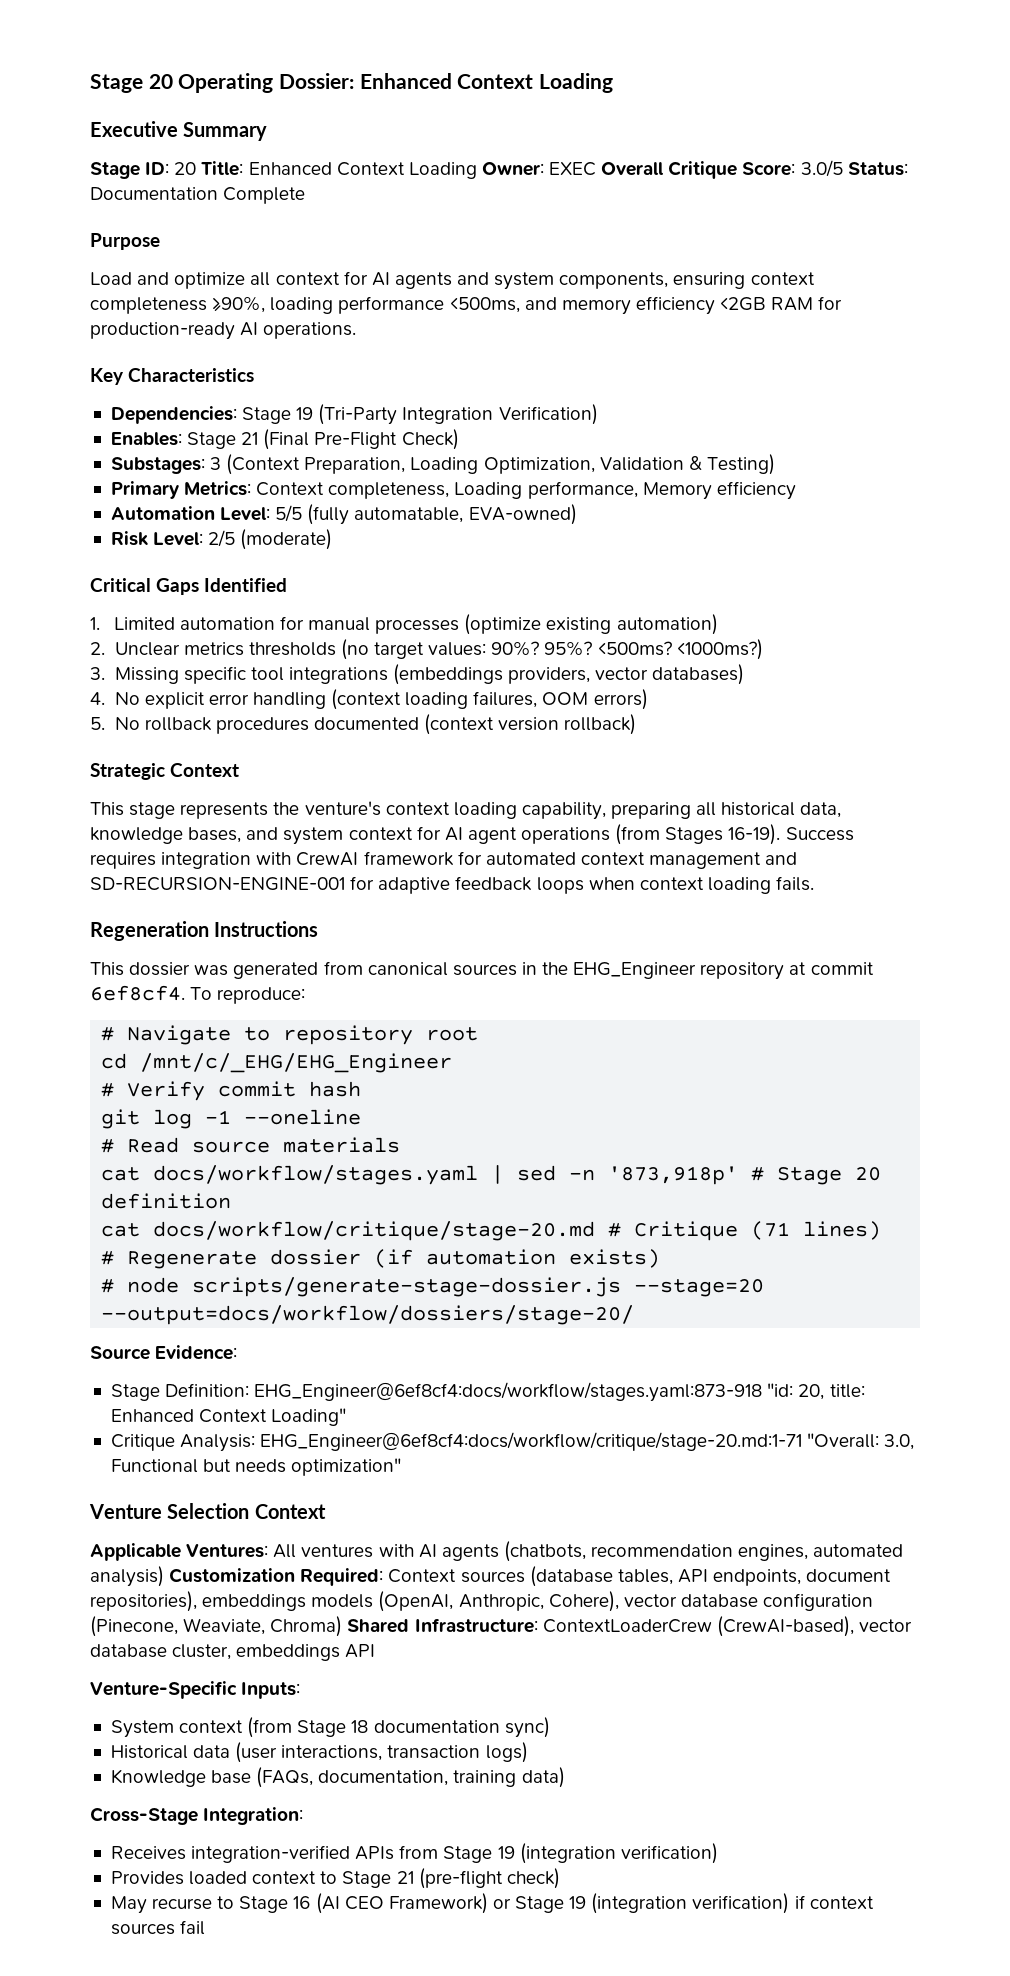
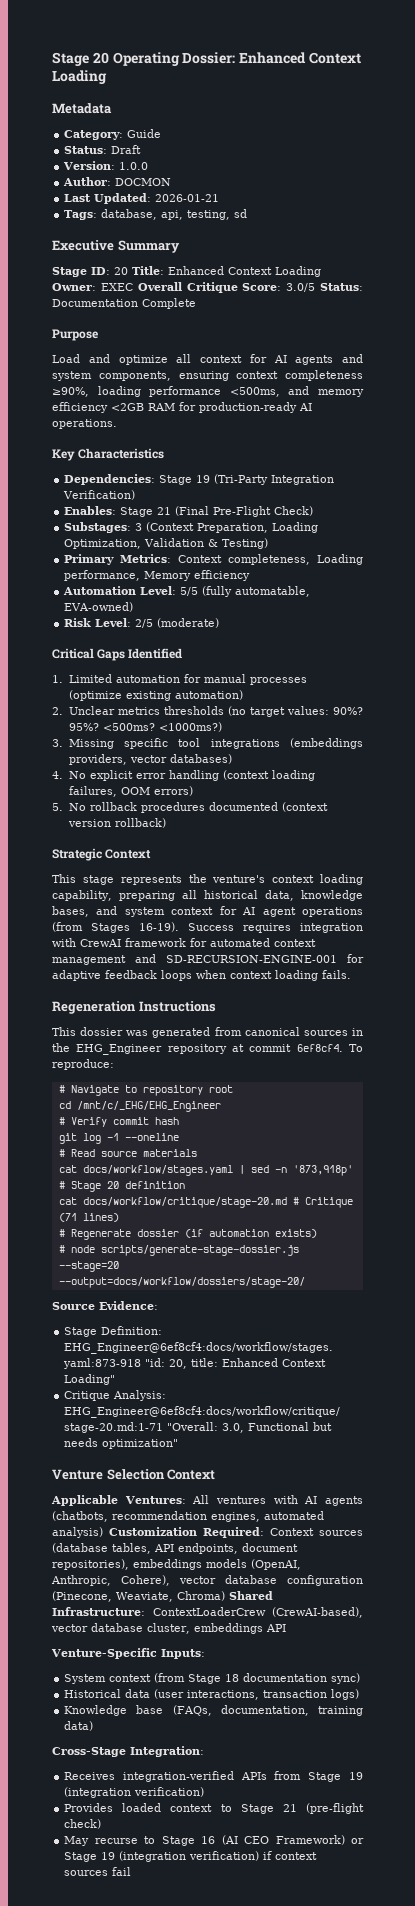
(614, 83) none -> [52,103,112,114] [64,129,162,140] [64,145,142,154] [63,161,149,170] [63,177,172,186] [64,193,220,204] [64,209,248,220] // Metadata // Category: Guide // Status: Draft // Version: 1.0.0 // Author: DOCMON // Last Updated: 2026-01-21 // Tags: database, api, testing, sd

